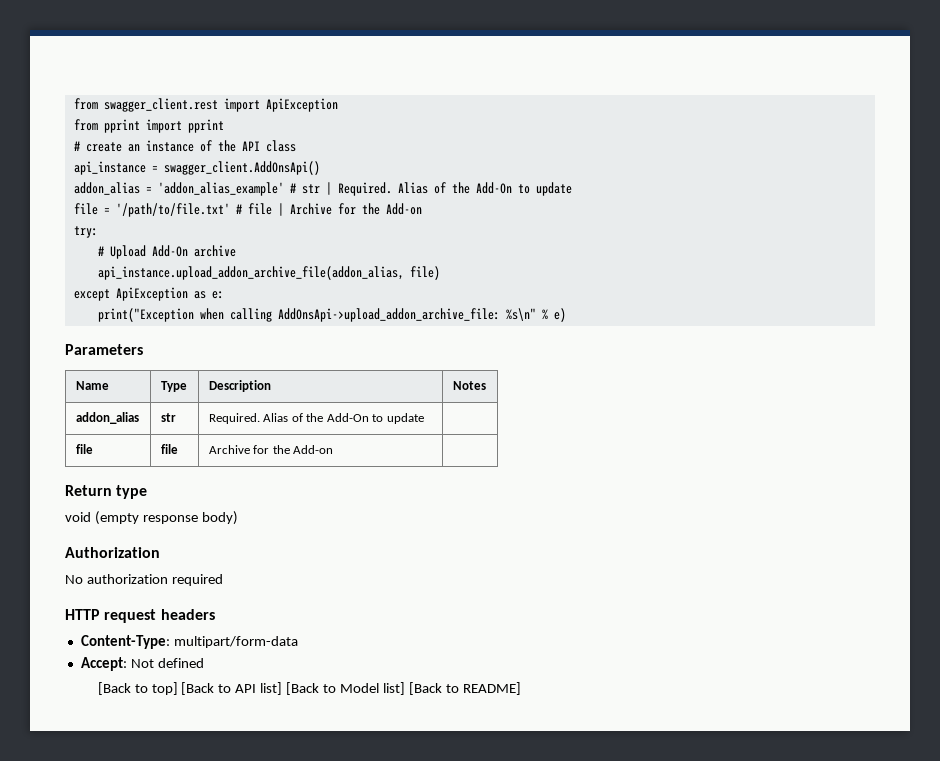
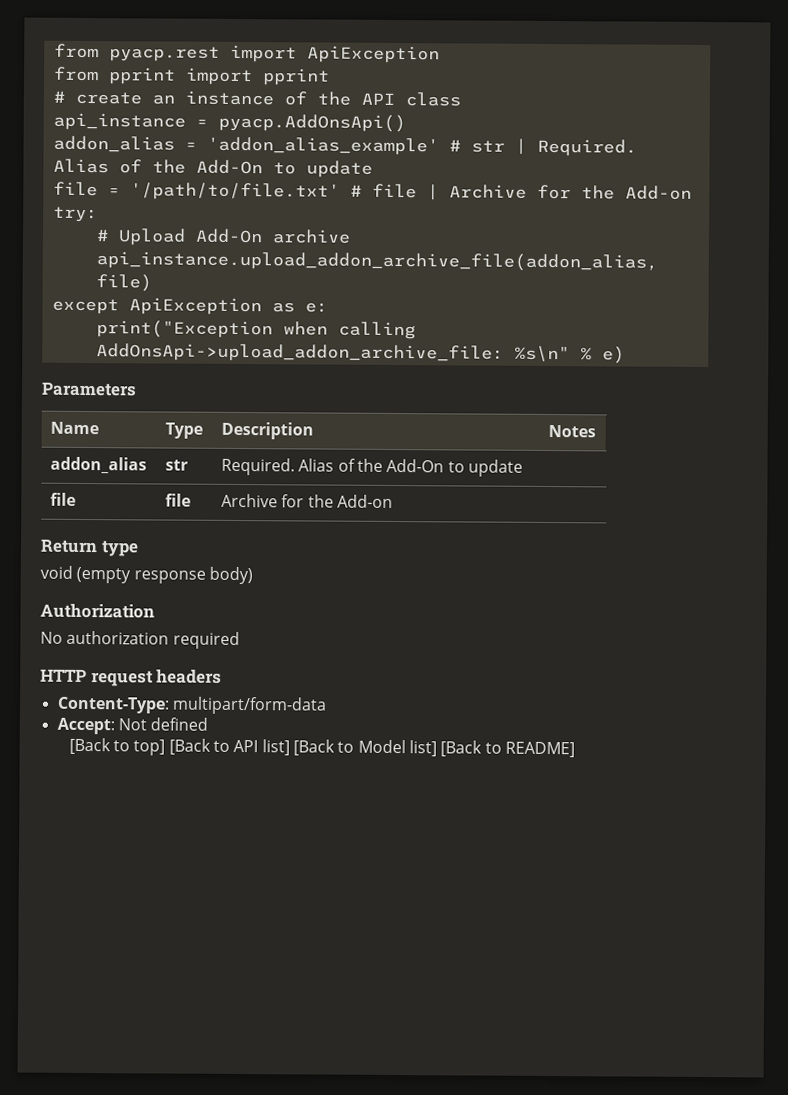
[73,98,218,112] from swagger_client.rest -> [53,43,220,62] from pyacp.rest
[163,161,320,175] swagger_client.AddOnsApi() -> [217,113,406,133] pyacp.AddOnsApi()

